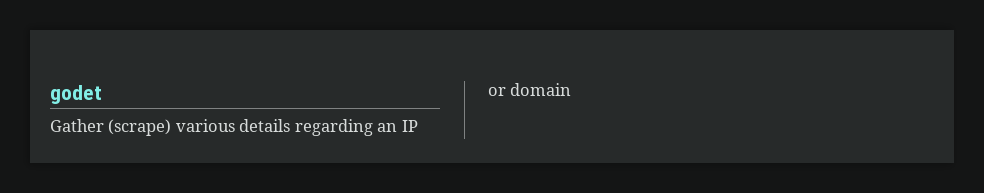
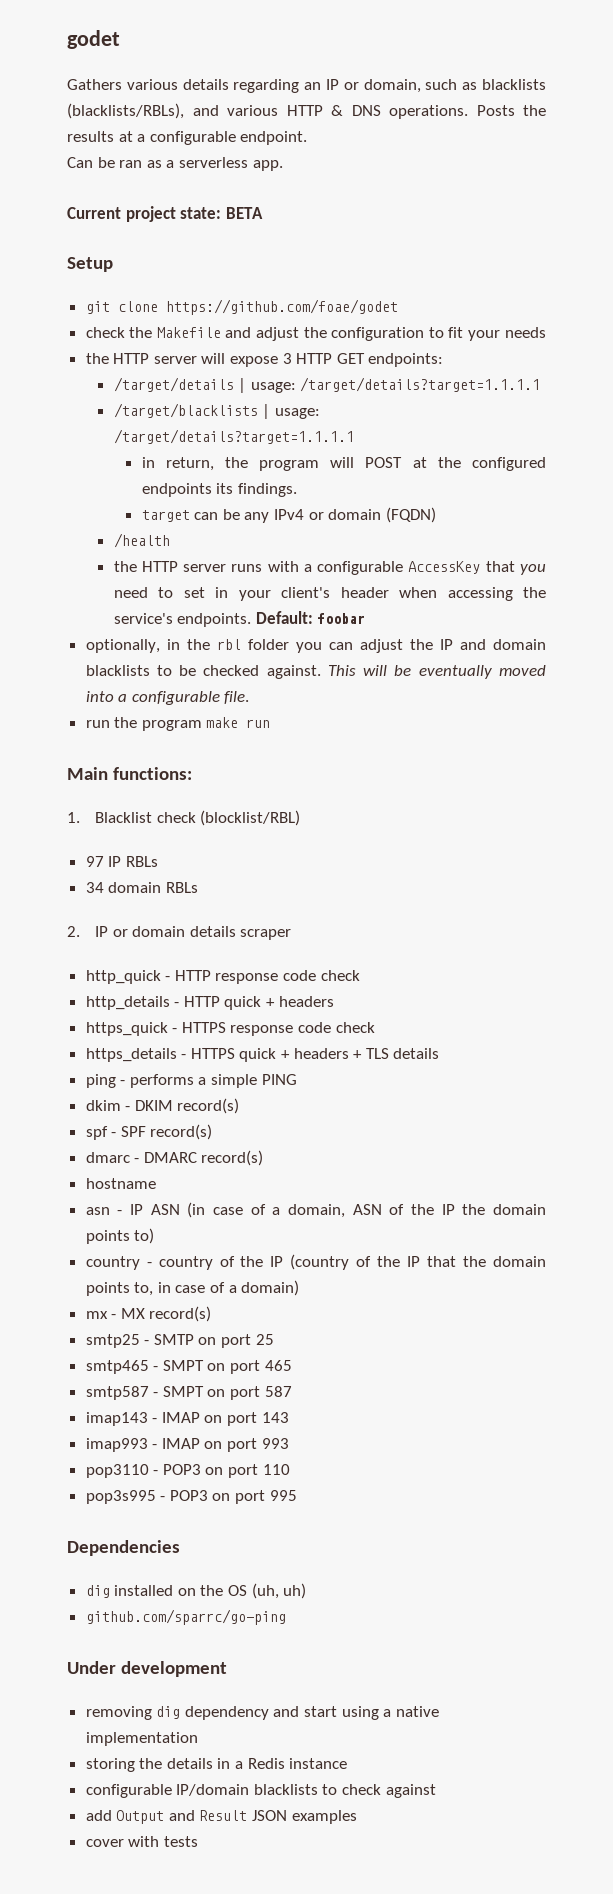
[50,119,172,136] Gather (scrape) -> [67,79,122,90] Gathers
[510,83,572,96] domain -> [363,79,546,93] [67,103,546,119] [67,131,308,145] [67,157,283,171] [67,206,263,222] [67,257,113,272] [85,299,398,315] [85,327,546,341] [85,353,444,367] [113,377,541,393] [113,403,320,419] [113,429,354,444] [141,457,546,471] [141,483,297,497] [141,507,436,523] [113,533,170,548] [113,561,546,575] [113,587,547,601] [113,611,366,627] [85,639,546,653] [85,665,546,679] [85,691,250,705] [85,717,271,731] [67,767,192,780] [67,810,301,826] [85,856,158,867] [85,882,198,893] [67,926,292,940] [85,970,360,984] [85,996,334,1010] [85,1022,375,1036] [85,1048,440,1062] [85,1074,297,1088] [85,1098,240,1114] [85,1124,213,1140] [85,1150,264,1166] [85,1178,156,1189] [85,1202,546,1218] [85,1228,155,1244] [85,1254,546,1270] [85,1280,300,1296] [85,1306,212,1322] [85,1334,274,1348] [85,1360,292,1374] [85,1386,292,1400] [85,1412,289,1426] [85,1438,289,1452] [85,1464,290,1478] [85,1490,297,1504] [67,1540,180,1556] [85,1583,307,1599] [85,1609,286,1625] [67,1661,227,1677] [85,1706,439,1720] [85,1732,198,1746] [85,1758,348,1772] [85,1784,436,1798] [85,1810,357,1824] [85,1836,198,1847] domain, such as blacklists (blacklists/RBLs), and various HTTP & DNS operations. Posts the results at a configurable endpoint. // Can be ran as a serverless app. // Current project state: BETA // Setup // git clone https://github.com/foae/godet // check the Makefile and adjust the configuration to fit your needs // the HTTP server will expose 3 HTTP GET endpoints: // /target/details | usage: /target/details?target=1.1.1.1 // /target/blacklists | usage: /target/details?target=1.1.1.1 // in return, the program will POST at the configured endpoints its findings. // target can be any IPv4 or domain (FQDN) // /health // the HTTP server runs with a configurable AccessKey that you need to set in your client's header when accessing the service's endpoints. Default: foobar // optionally, in the rbl folder you can adjust the IP and domain blacklists to be checked against. This will be eventually moved into a configurable file. // run the program make run // Main functions: // 1. Blacklist check (blocklist/RBL) // 97 IP RBLs // 34 domain RBLs // 2. IP or domain details scraper // http_quick - HTTP response code check // http_details - HTTP quick + headers // https_quick - HTTPS response code check // https_details - HTTPS quick + headers + TLS details // ping - performs a simple PING // dkim - DKIM record(s) // spf - SPF record(s) // dmarc - DMARC record(s) // hostname // asn - IP ASN (in case of a domain, ASN of the IP the domain points to) // country - country of the IP (country of the IP that the domain points to, in case of a domain) // mx - MX record(s) // smtp25 - SMTP on port 25 // smtp465 - SMPT on port 465 // smtp587 - SMPT on port 587 // imap143 - IMAP on port 143 // imap993 - IMAP on port 993 // pop3110 - POP3 on port 110 // pop3s995 - POP3 on port 995 // Dependencies // dig installed on the OS (uh, uh) // github.com/sparrc/go-ping // Under development // removing dig dependency and start using a native implementation // storing the details in a Redis instance // configurable IP/domain blacklists to check against // add Output and Result JSON examples // cover with tests

